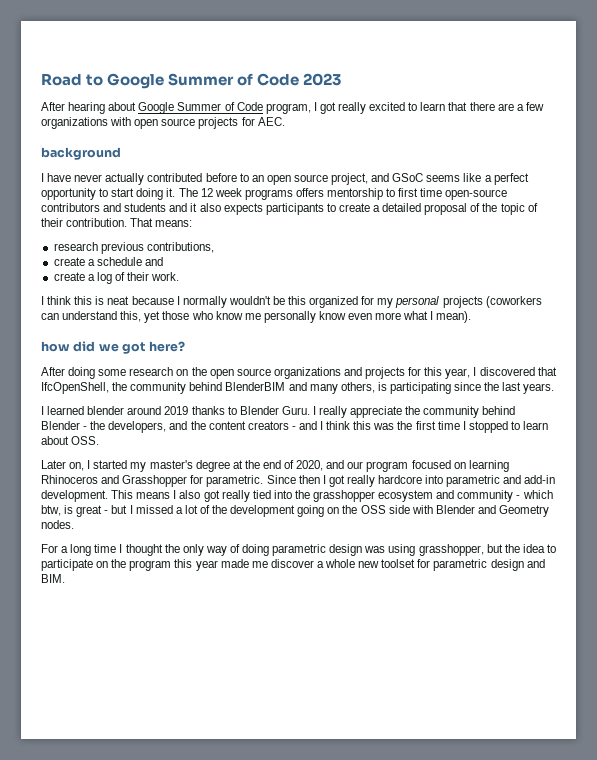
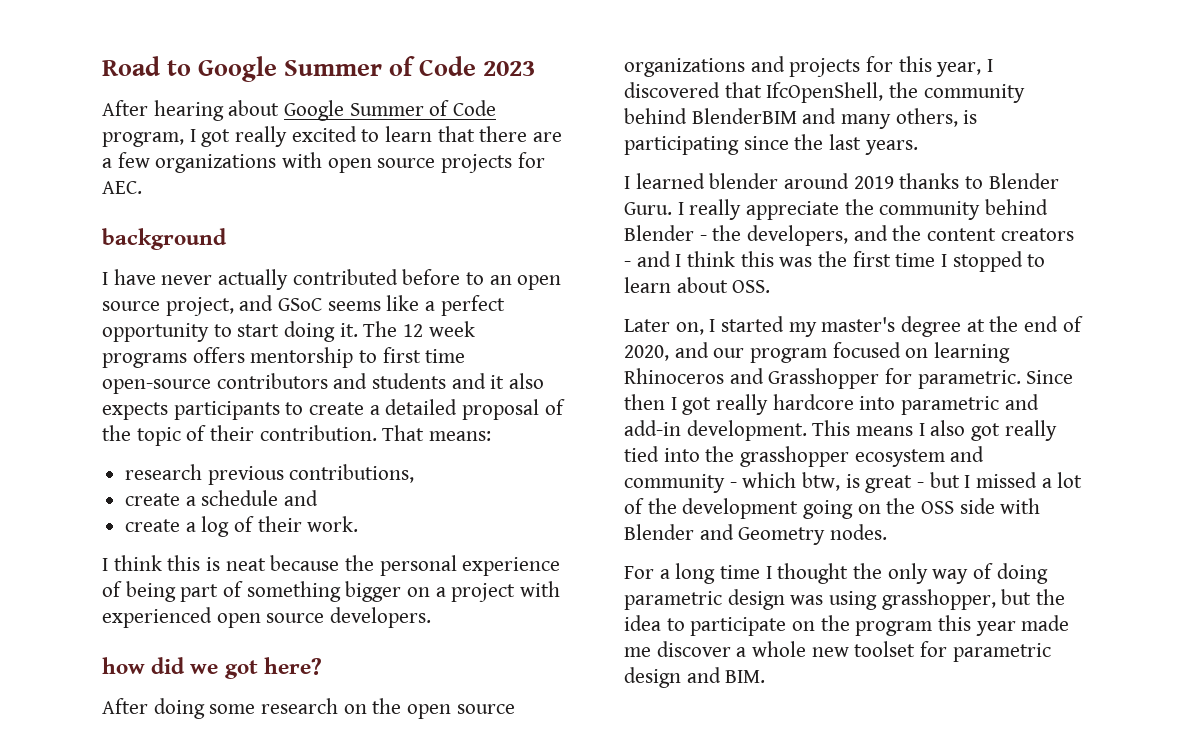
[176,296,542,308] [41,311,472,323] I normally wouldn't be this organized for my personal projects (coworkers can understand this, yet those who know me personally know even more what I mean). -> [345,555,561,576] [102,581,561,602] [102,607,432,628] the personal experience of being part of something bigger on a project with experienced open source developers.

